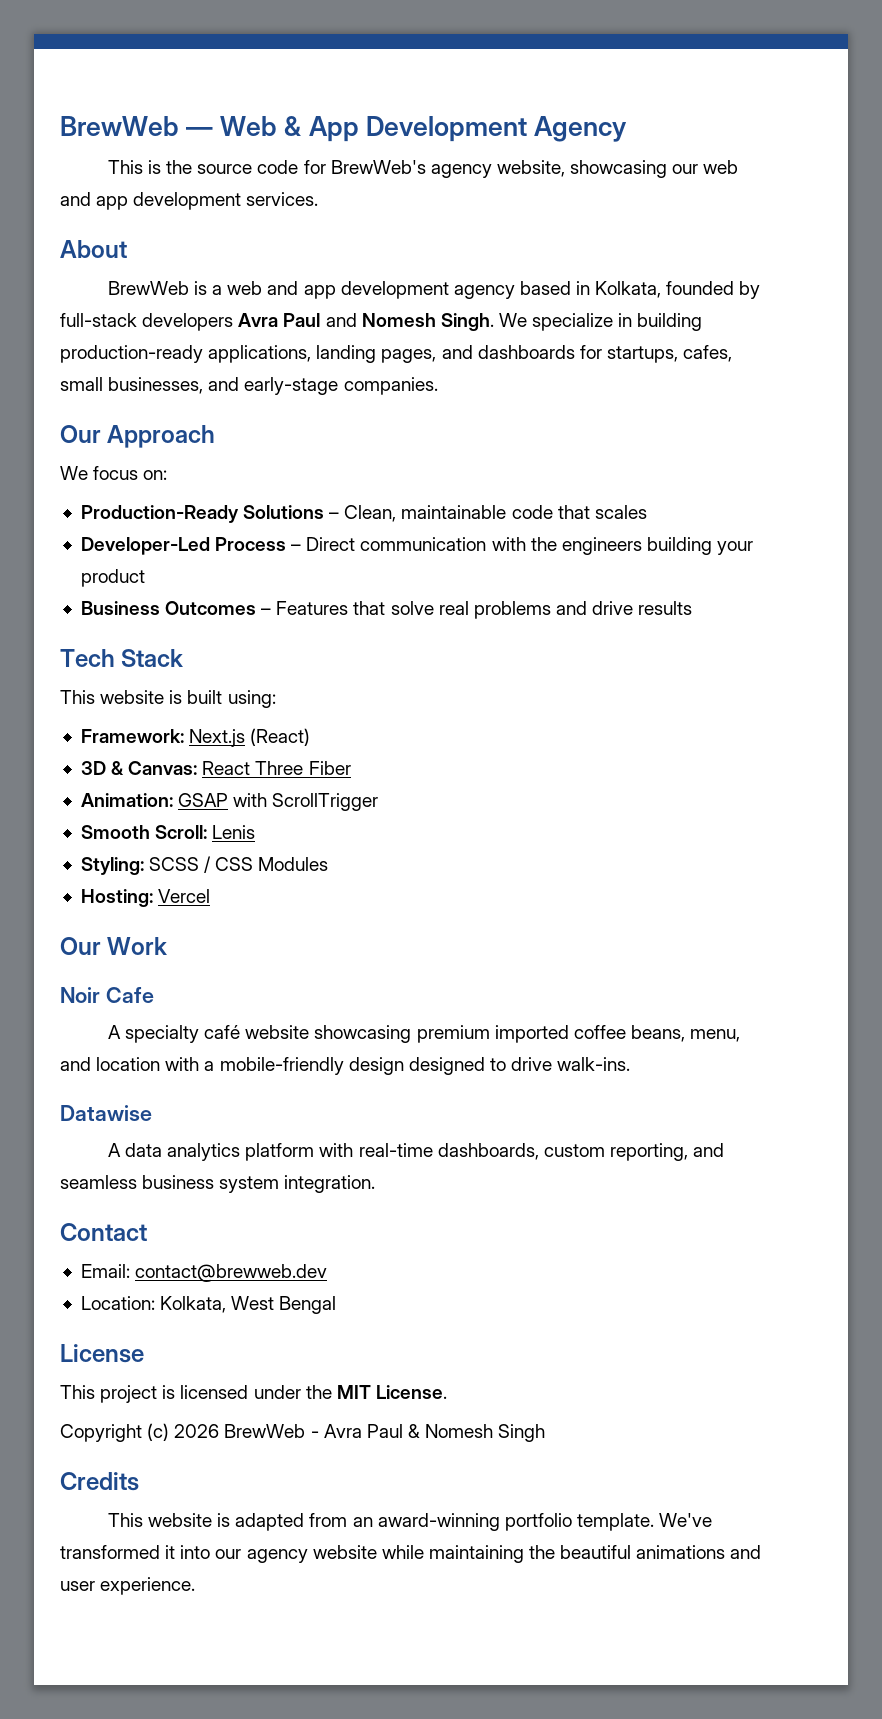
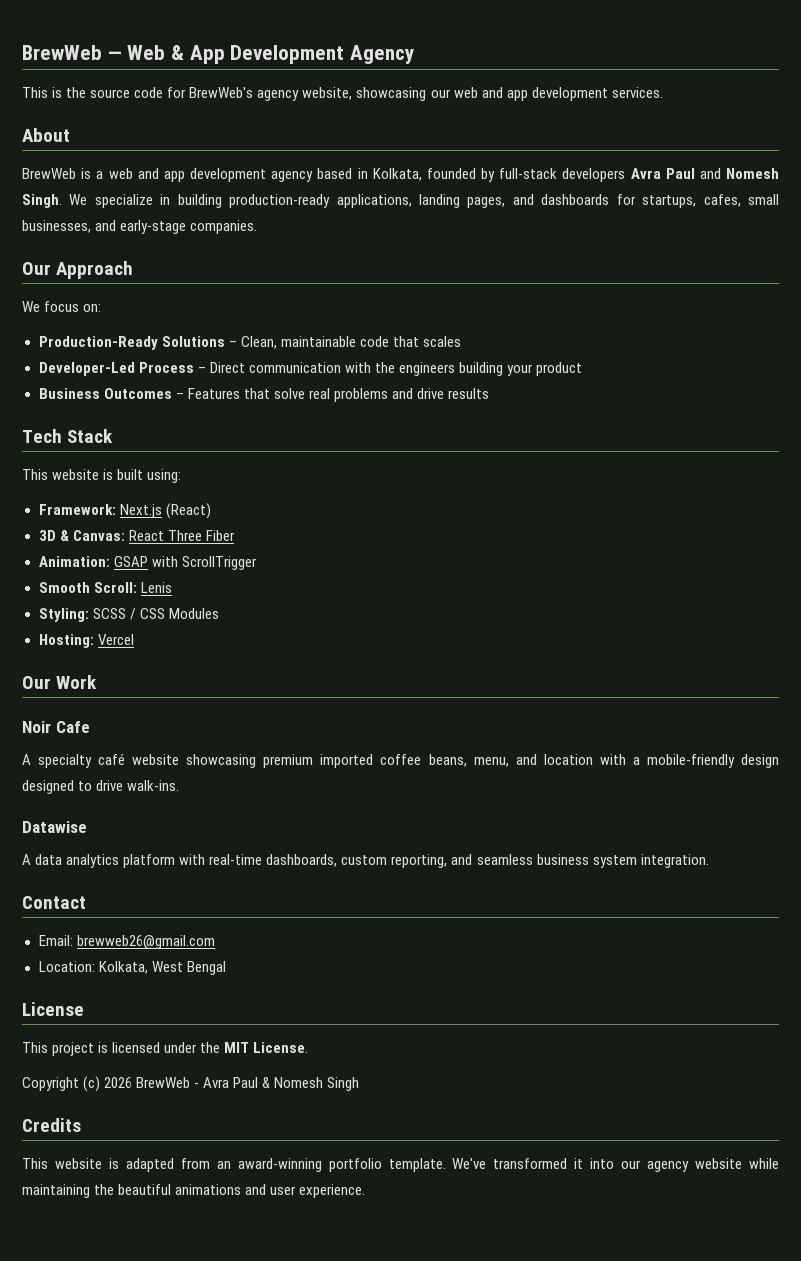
[135,1264,328,1282] contact@brewweb.dev -> [76,935,215,949] brewweb26@gmail.com

